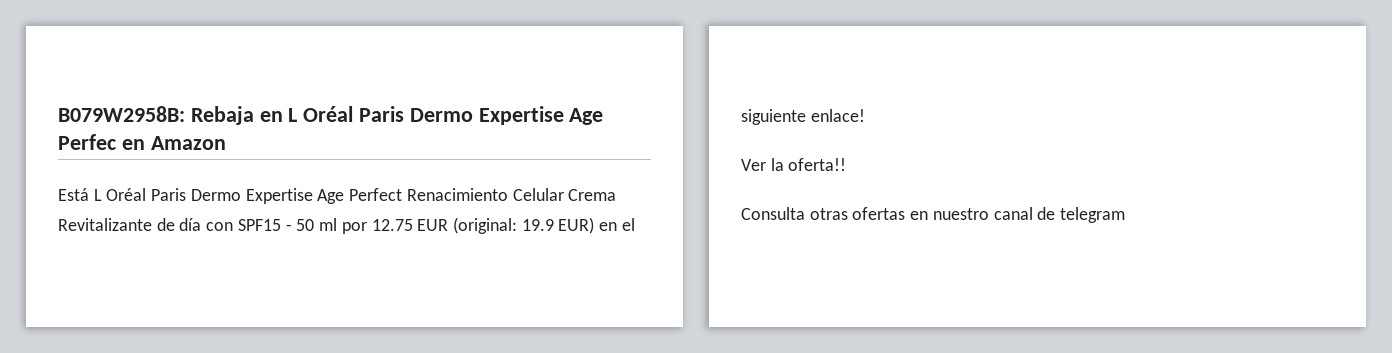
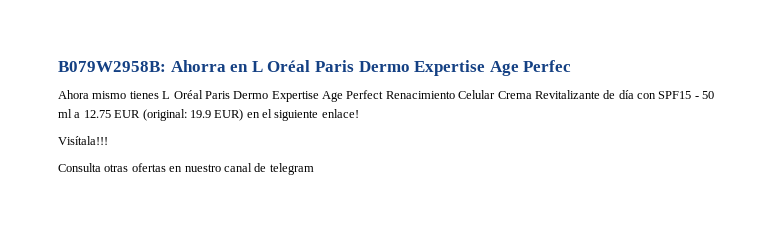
[190,106,254,125] Rebaja -> [170,60,226,72] Ahorra
[121,136,226,150] [58,188,89,201] en Amazon // Está -> [58,90,159,99] // Ahora mismo tienes
[341,222,367,234] por -> [74,112,81,118] a
[741,158,847,171] Ver la oferta!! -> [58,136,108,145] Visítala!!!

